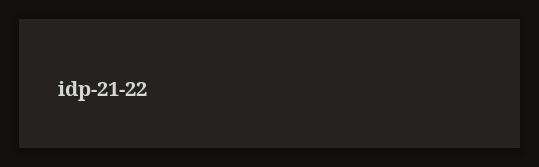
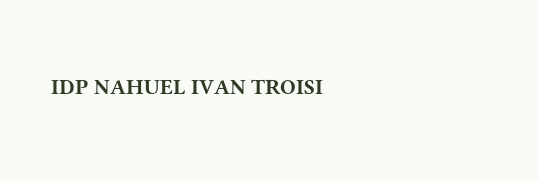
[58,81,147,101] idp-21-22 -> [51,79,324,95] IDP NAHUEL IVAN TROISI

